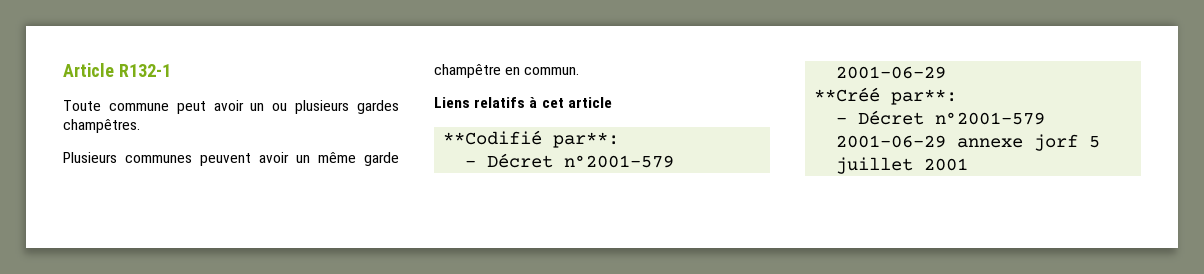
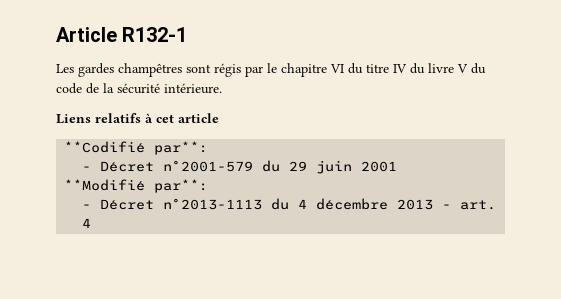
[63,100,399,114] [63,119,140,133] [63,152,399,166] [434,64,580,78] Toute commune peut avoir un ou plusieurs gardes champêtres. // Plusieurs communes peuvent avoir un même garde champêtre en commun. -> [56,63,486,77] [56,83,222,94] Les gardes champêtres sont régis par le chapitre VI du titre IV du livre V du code de la sécurité intérieure.
[836,66,947,79] [814,87,958,105] [836,110,1046,125] [836,134,1101,151] [836,157,969,174] 2001-06-29 // **Créé par**: // - Décret n°2001-579 2001-06-29 annexe jorf 5 juillet 2001 -> [262,160,398,174] [64,179,209,193] [82,198,497,210] [82,218,92,228] du 29 juin 2001 // **Modifié par**: // - Décret n°2013-1113 du 4 décembre 2013 - art. 4

